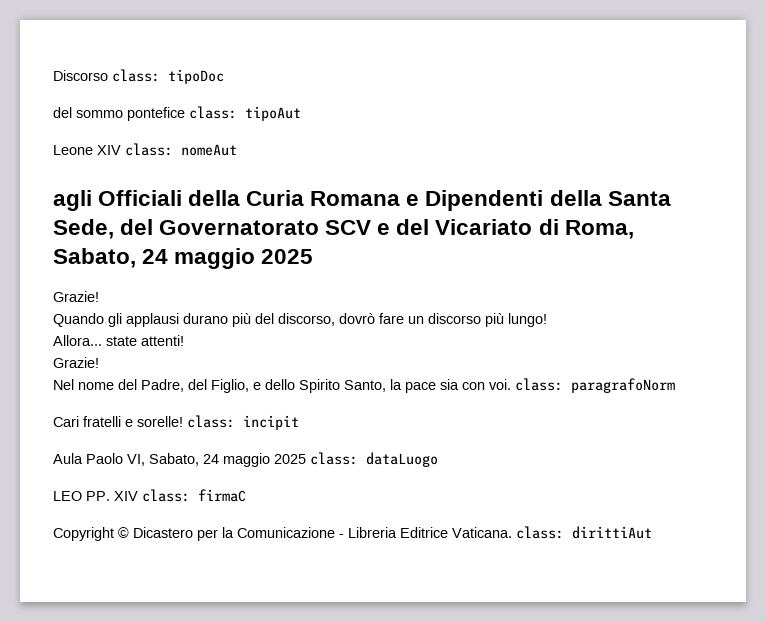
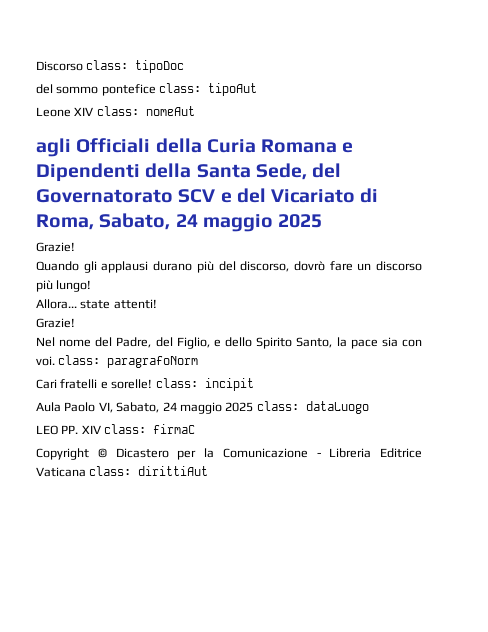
[452,527,512,538] Vaticana. -> [36,467,86,477] Vaticana

